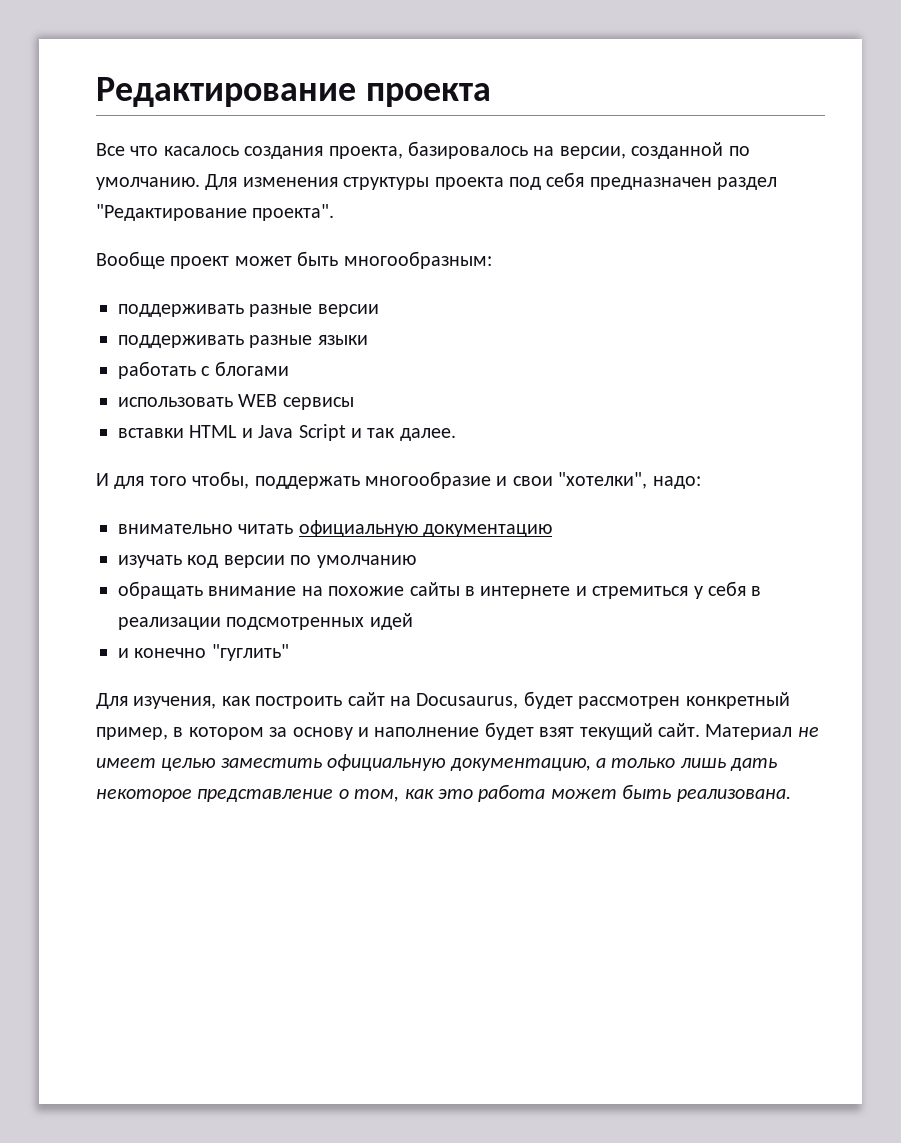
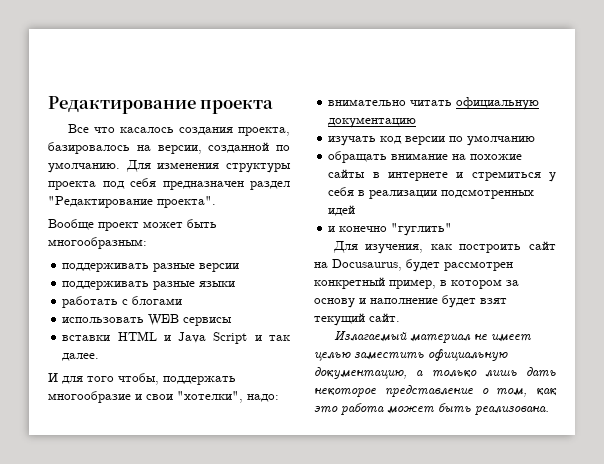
[705,724,793,740] Материал -> [333,331,471,343] // Излагаемый материал

